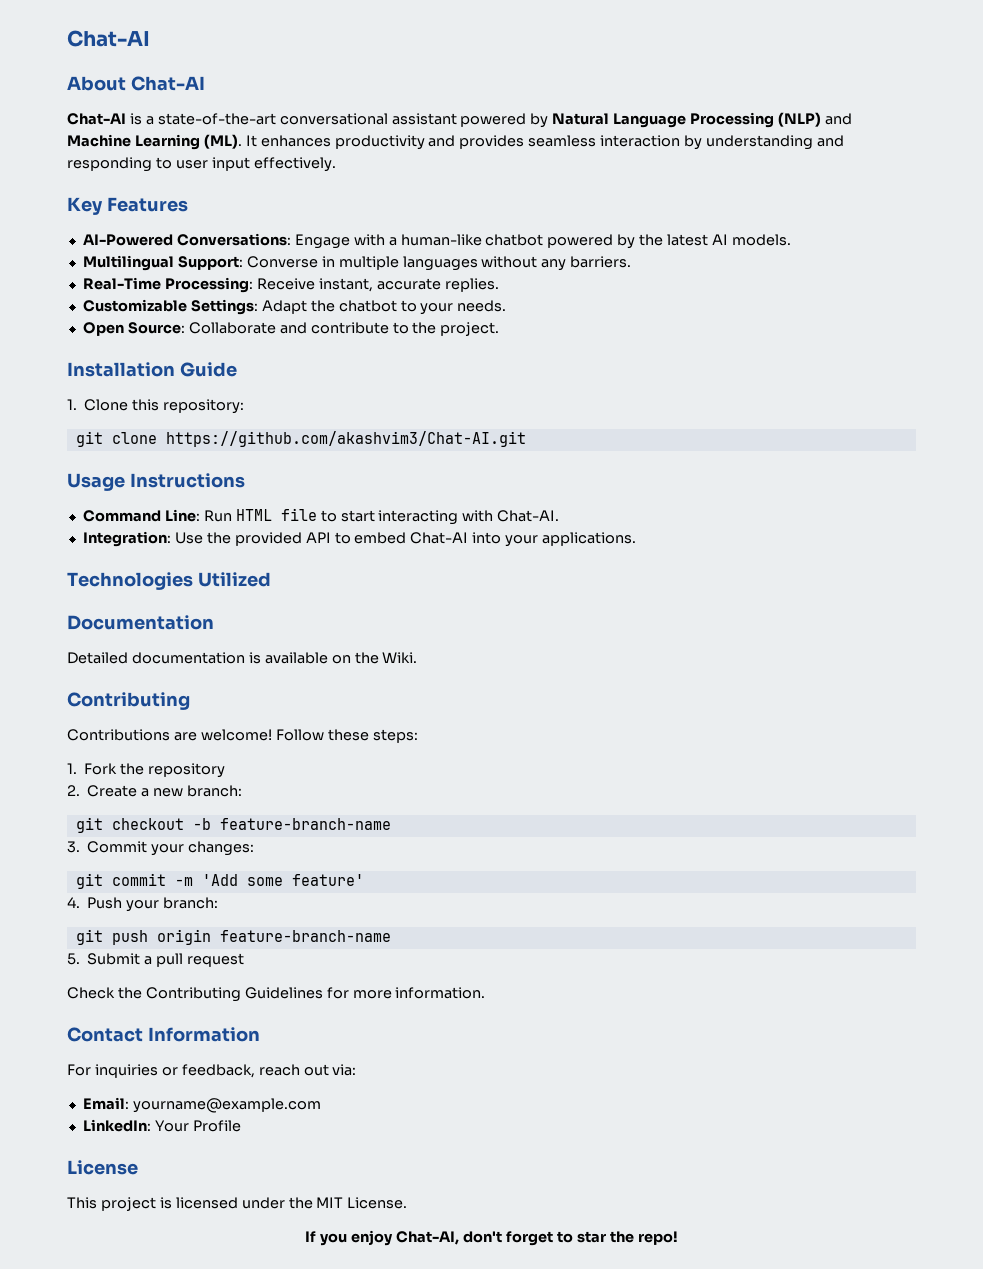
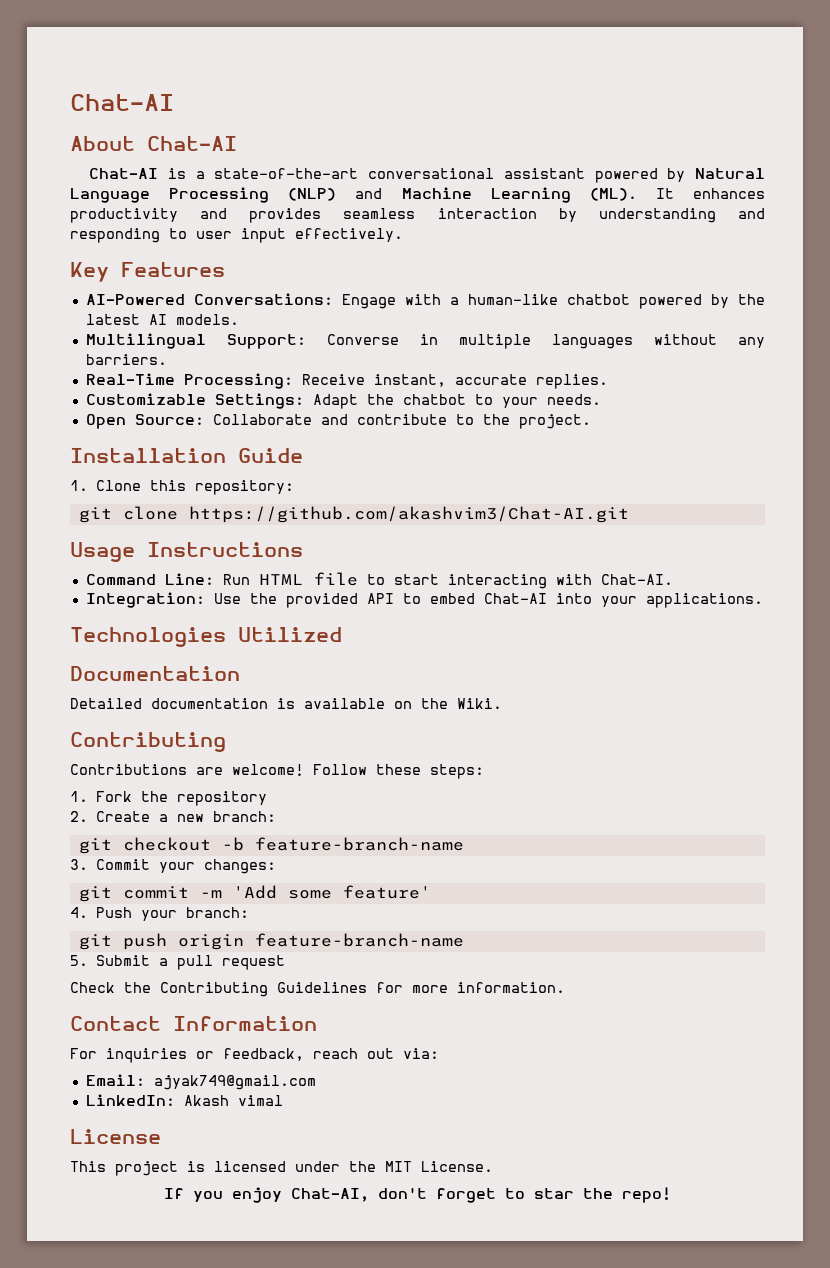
[132,1098,321,1113] yourname@example.com -> [153,1075,316,1090] ajyak749@gmail.com
[154,1120,241,1132] Your Profile -> [183,1095,283,1106] Akash vimal

